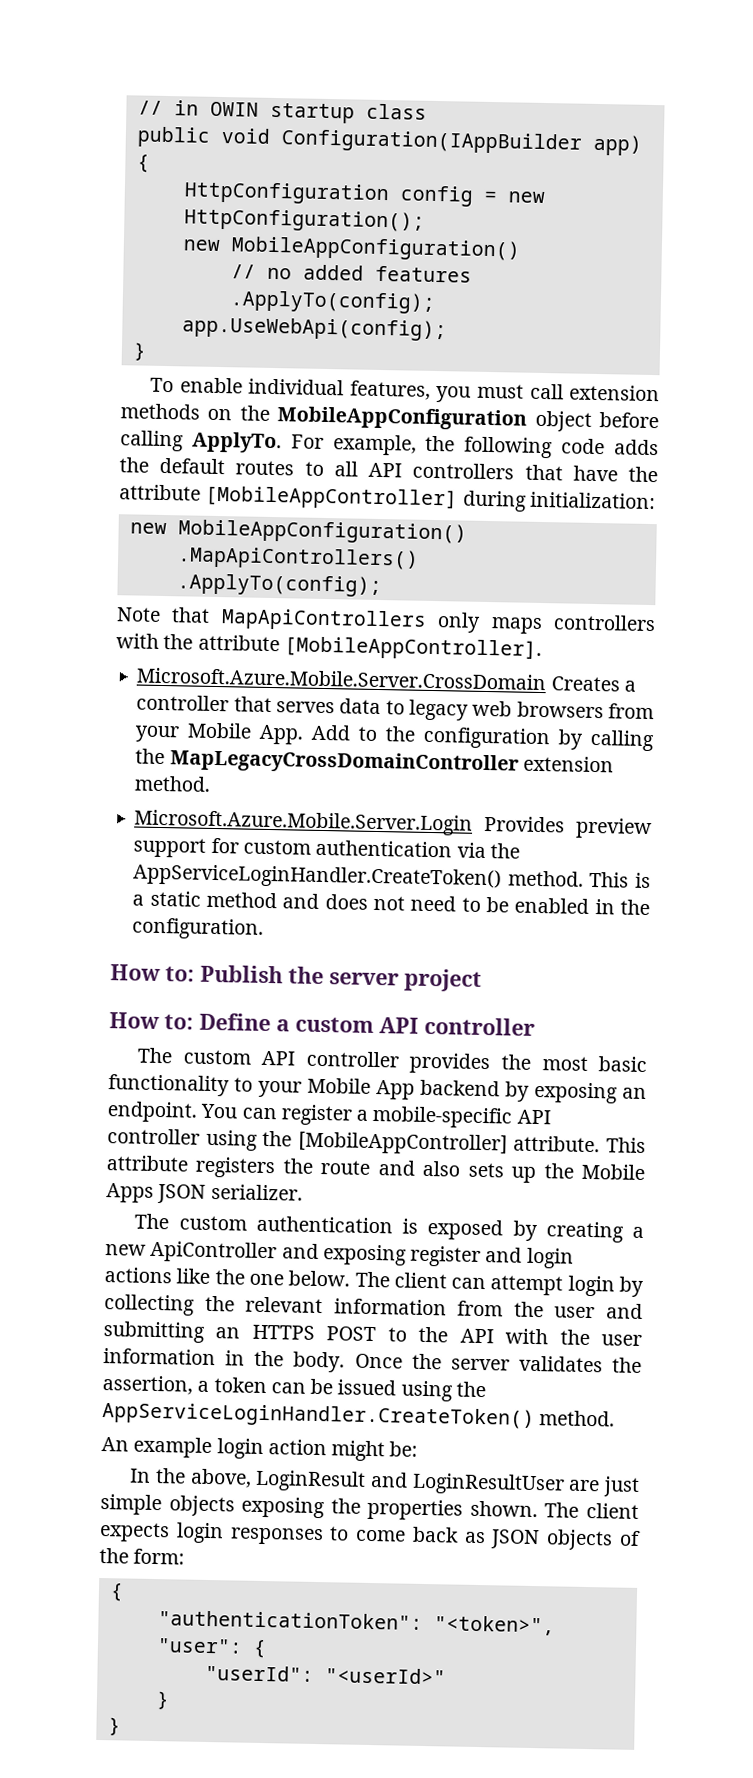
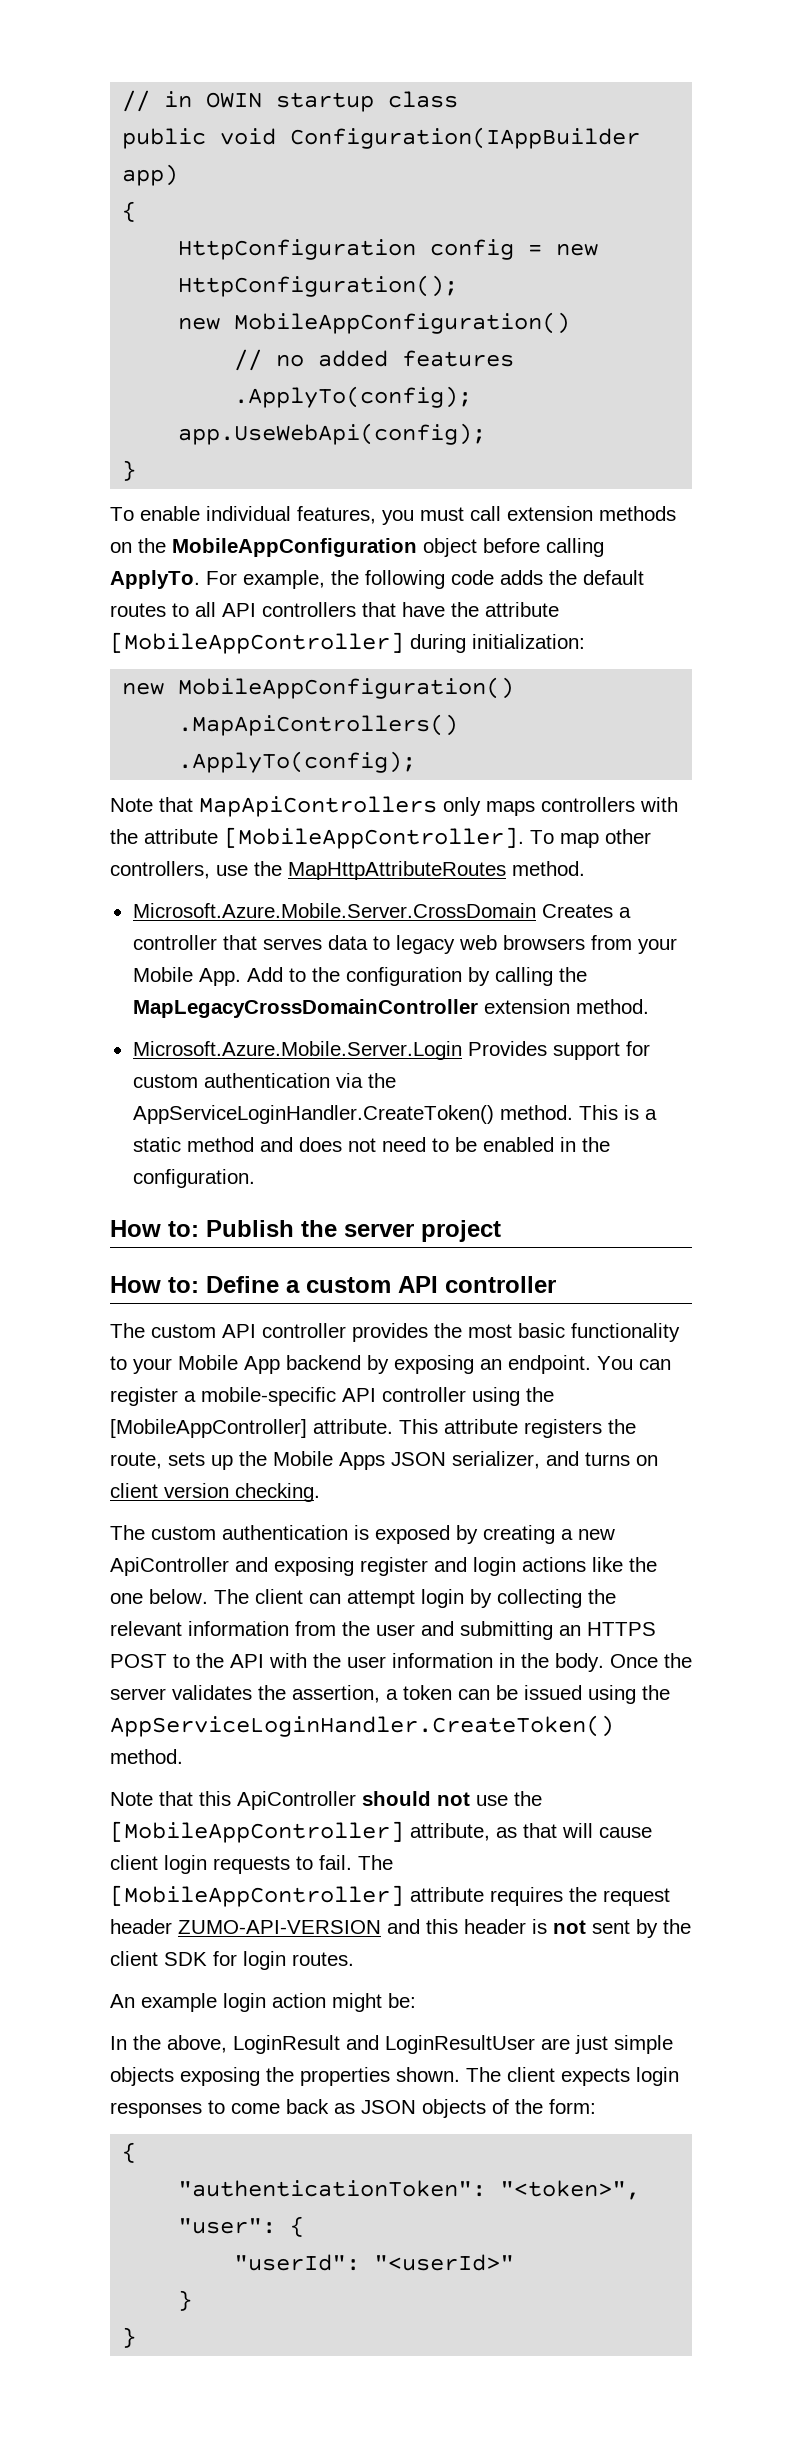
(542, 649) none -> [530,829,651,848] [110,861,585,880] To map other controllers, use the MapHttpAttributeRoutes method.
[575,817,652,840] preview -> (547, 1048) none
[320,1160,461,1177] route and also -> [110,1452,162,1469] route,
[210,1183,303,1201] serializer. -> [452,1451,658,1469] [110,1483,320,1502] serializer, and turns on client version checking.
(616, 1418) none -> [110,1791,542,1810] [110,1821,652,1843] [110,1855,393,1874] [110,1885,670,1907] [110,1919,691,1938] [110,1951,354,1970] // Note that this ApiController should not use the [MobileAppController] attribute, as that will cause client login requests to fail. The [MobileAppController] attribute requires the request header ZUMO-API-VERSION and this header is not sent by the client SDK for login routes.

